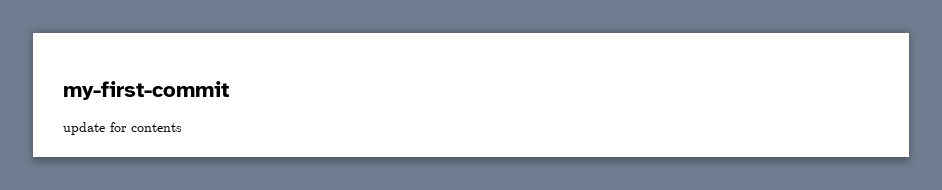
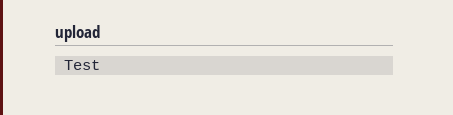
[63,81,229,100] [63,122,182,135] my-first-commit // update for contents -> [55,25,100,42] [64,60,100,70] upload // Test

